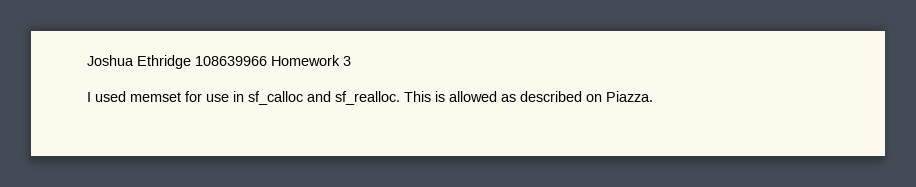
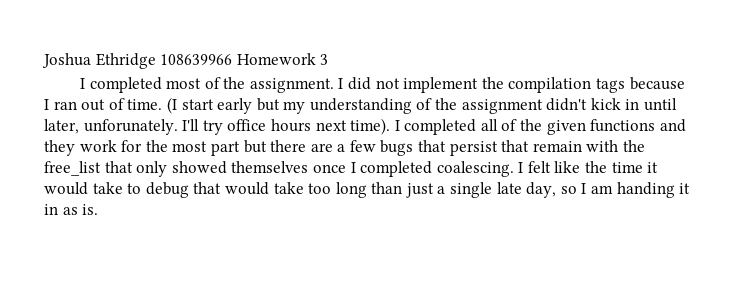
[95,91,653,105] used memset for use in sf_calloc and sf_realloc. This is allowed as described on Piazza. -> [89,77,685,93] [44,97,678,114] [44,118,686,135] [44,140,646,156] [44,161,659,177] [44,182,691,198] [44,204,99,215] completed most of the assignment. I did not implement the compilation tags because I ran out of time. (I start early but my understanding of the assignment didn't kick in until later, unforunately. I'll try office hours next time). I completed all of the given functions and they work for the most part but there are a few bugs that persist that remain with the free_list that only showed themselves once I completed coalescing. I felt like the time it would take to debug that would take too long than just a single late day, so I am handing it in as is.

